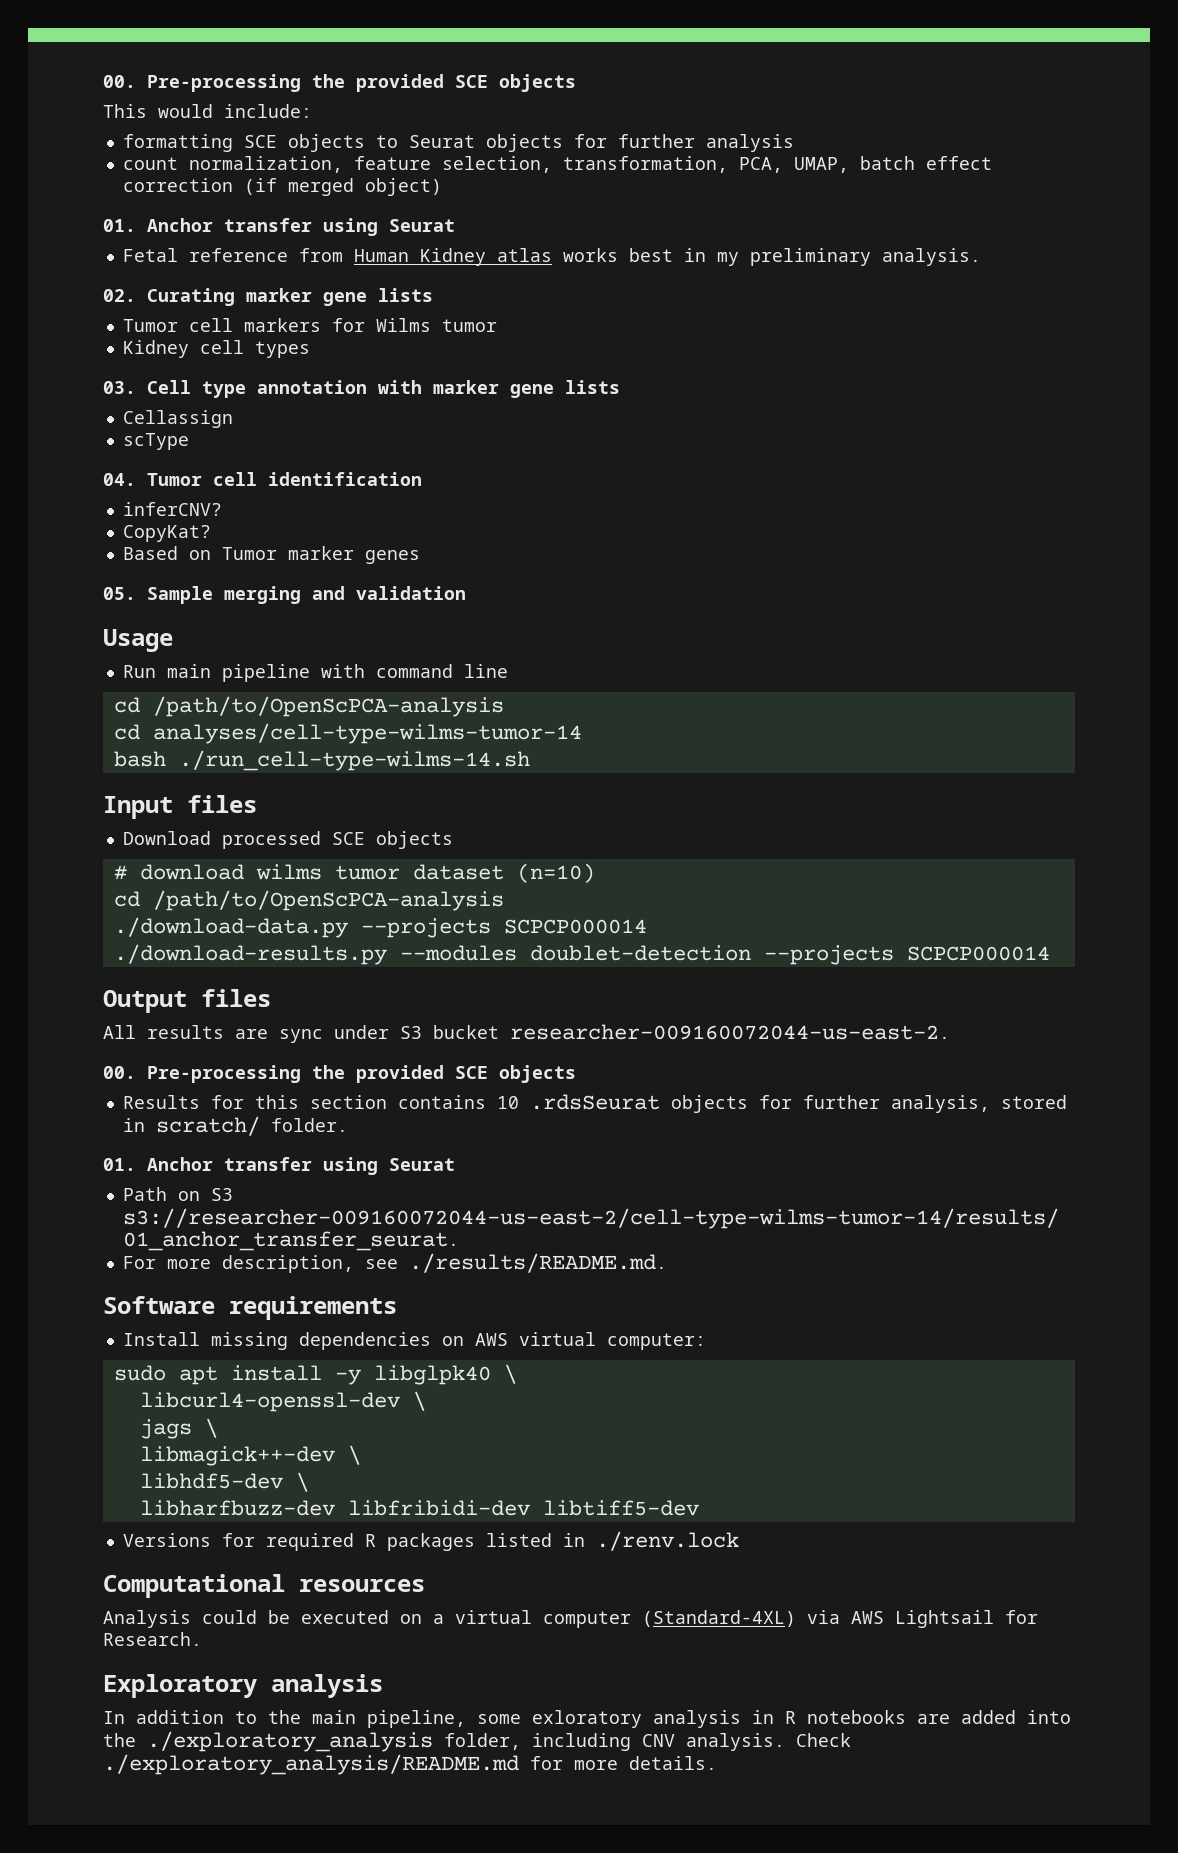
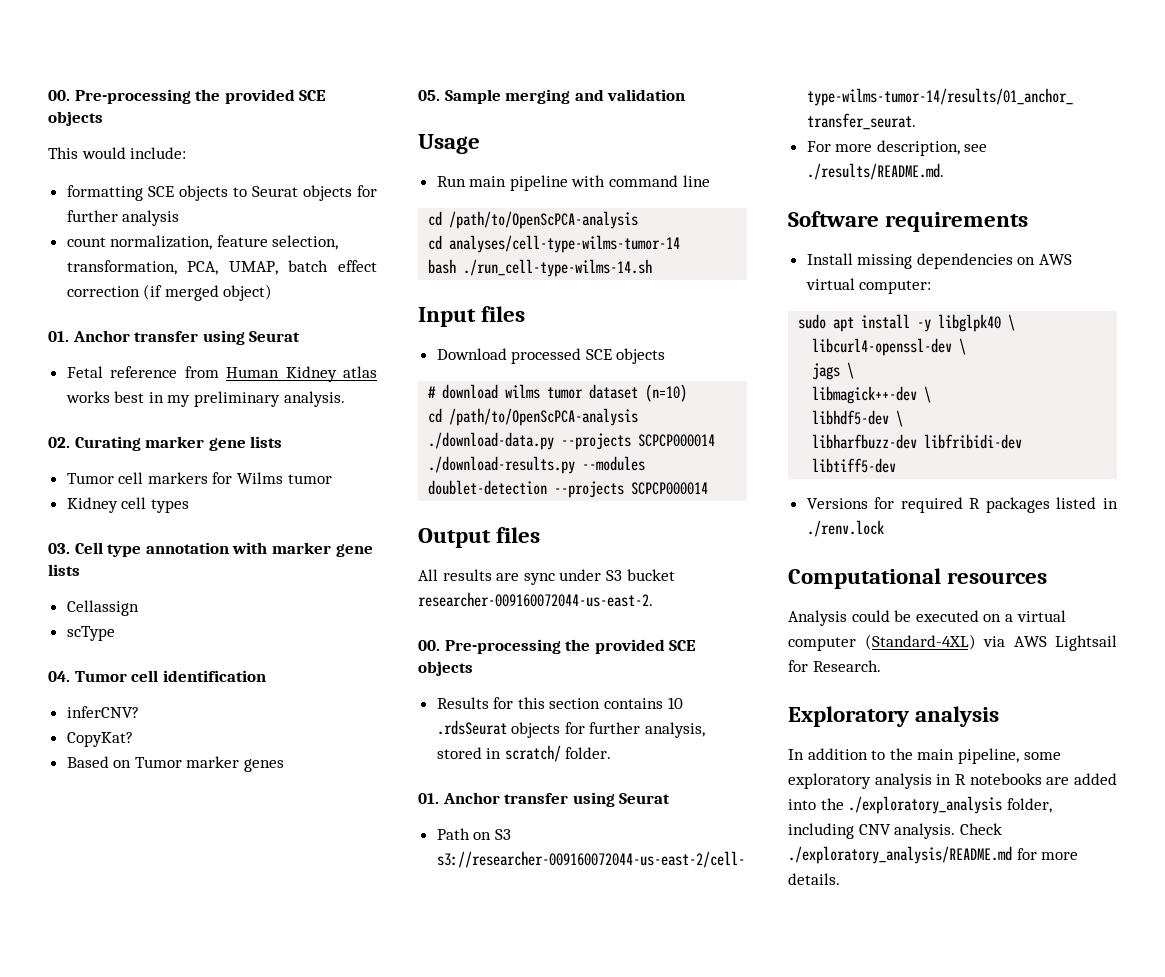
[532,1710,642,1728] exloratory -> [788,773,871,789] exploratory

